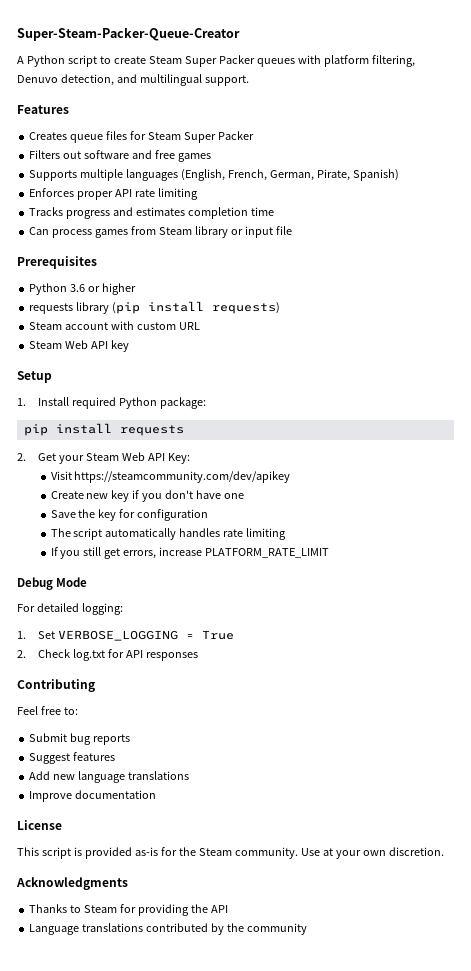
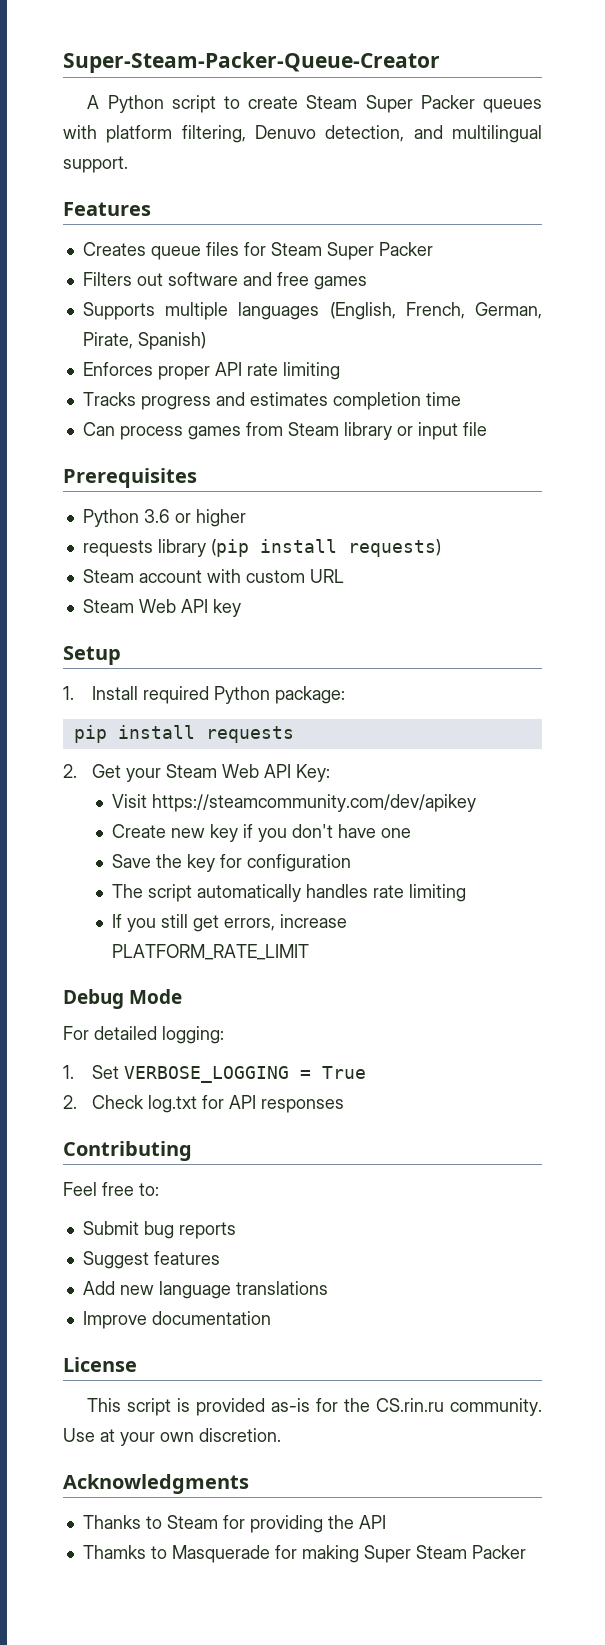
[198,848,232,856] Steam -> [376,1398,445,1412] CS.rin.ru
[29,923,307,935] Language translations contributed by the community -> [82,1545,526,1563] Thamks to Masquerade for making Super Steam Packer

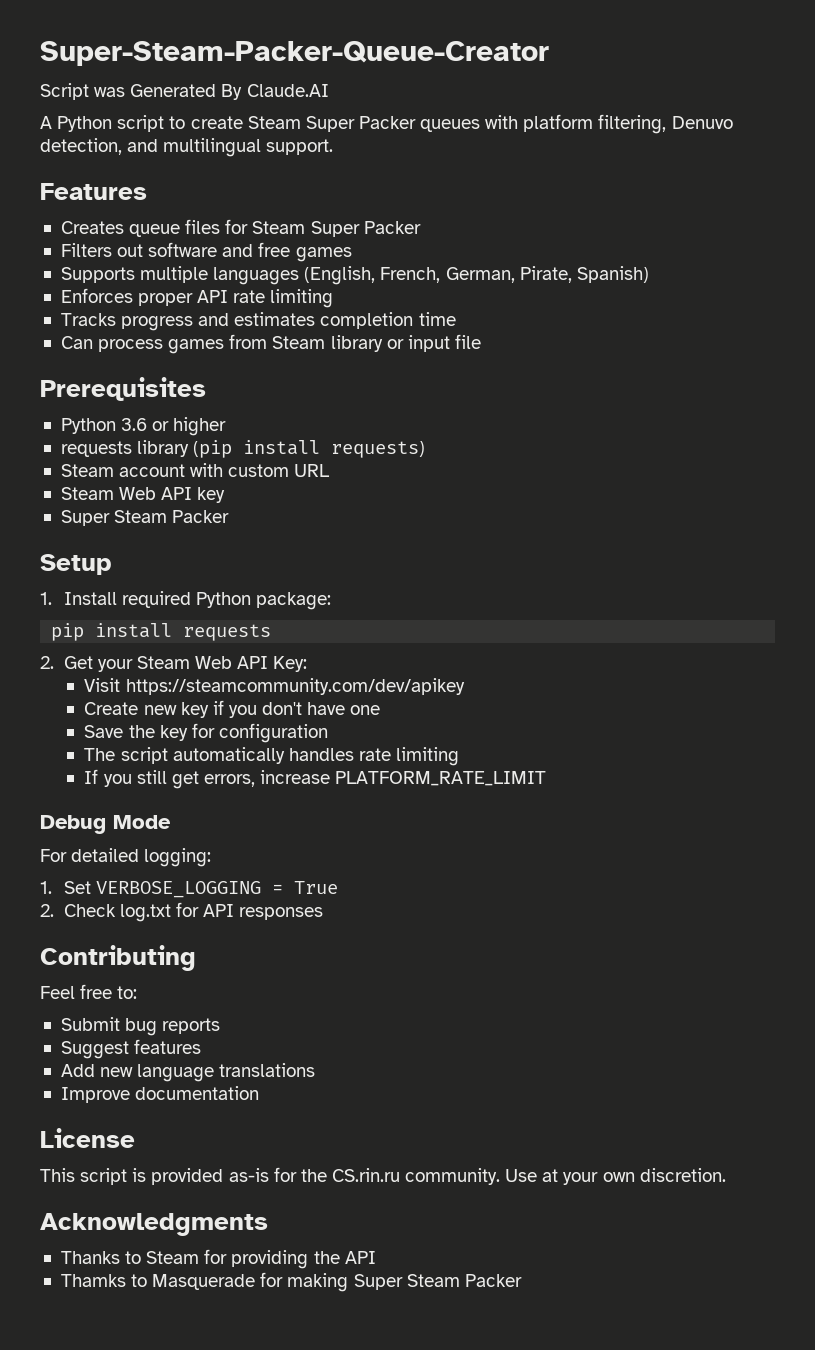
(440, 62) none -> [40,83,329,100] // Script was Generated By Claude.AI
(241, 608) none -> [60,510,230,526] // Super Steam Packer

